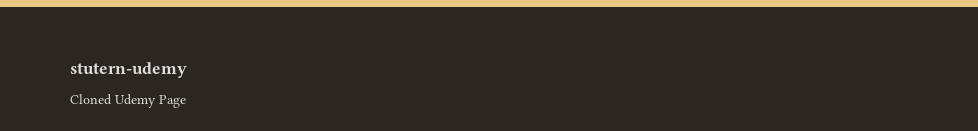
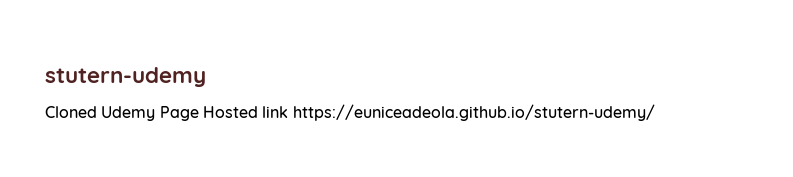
(186, 101) none -> [202,104,655,121] Hosted link https://euniceadeola.github.io/stutern-udemy/

